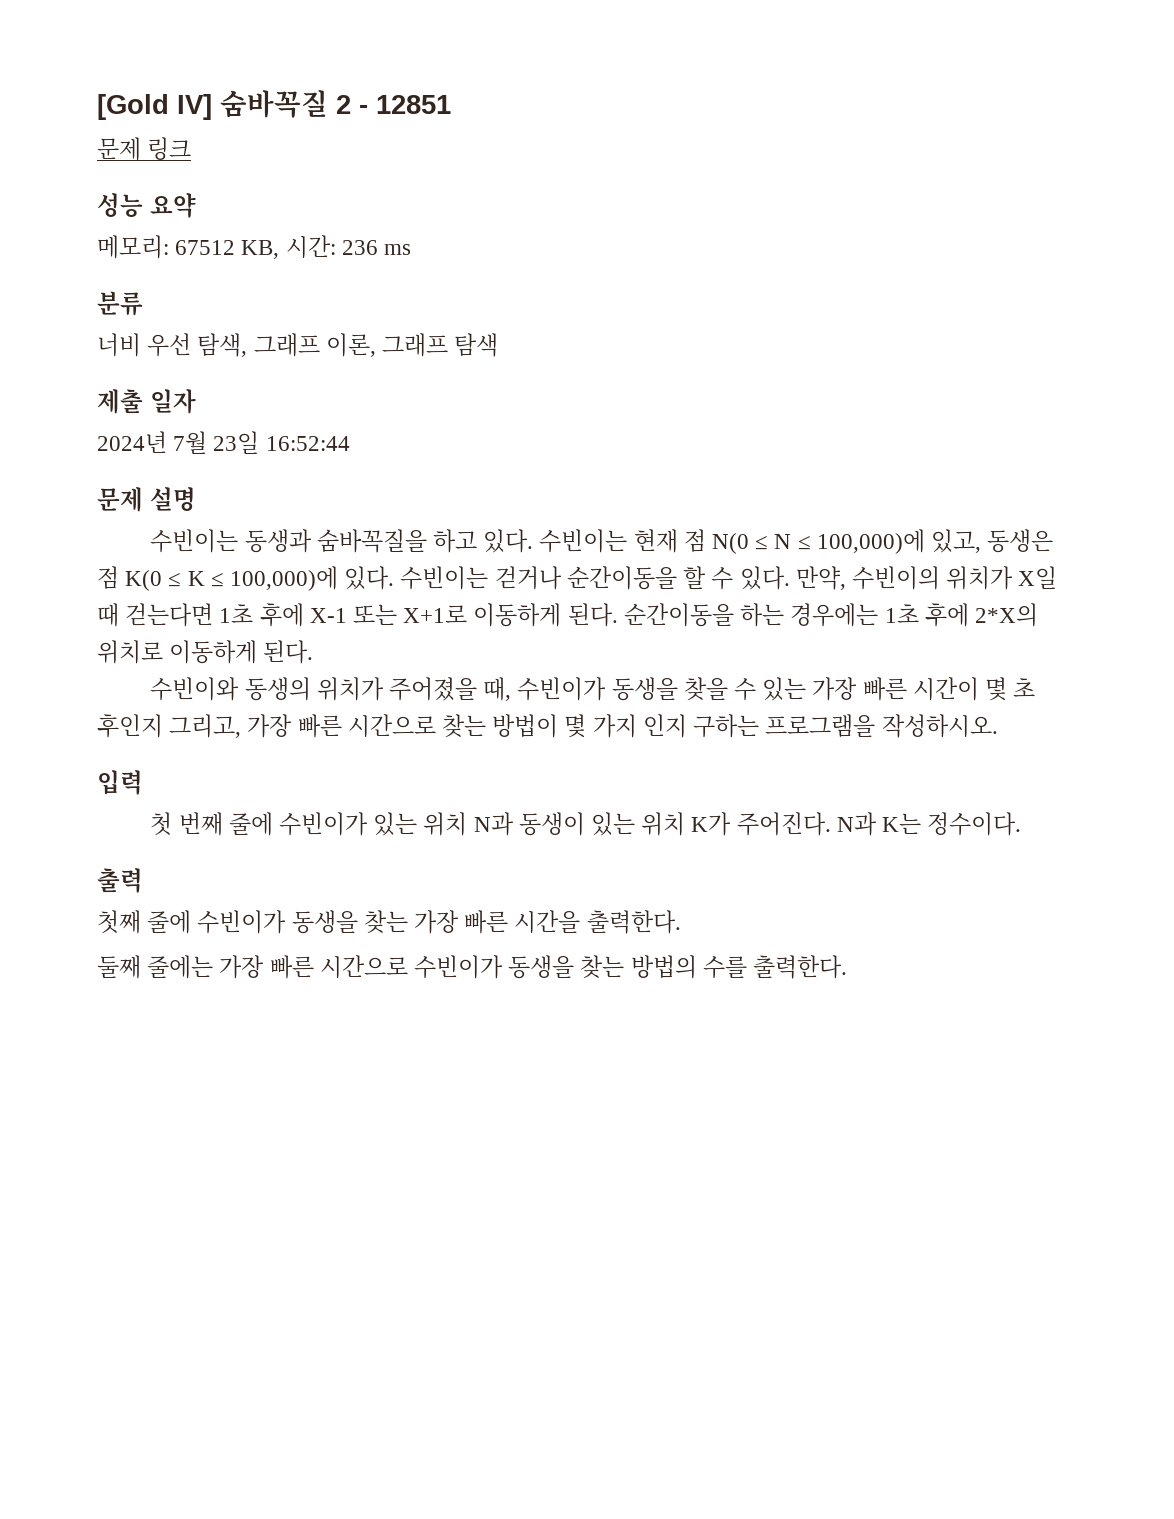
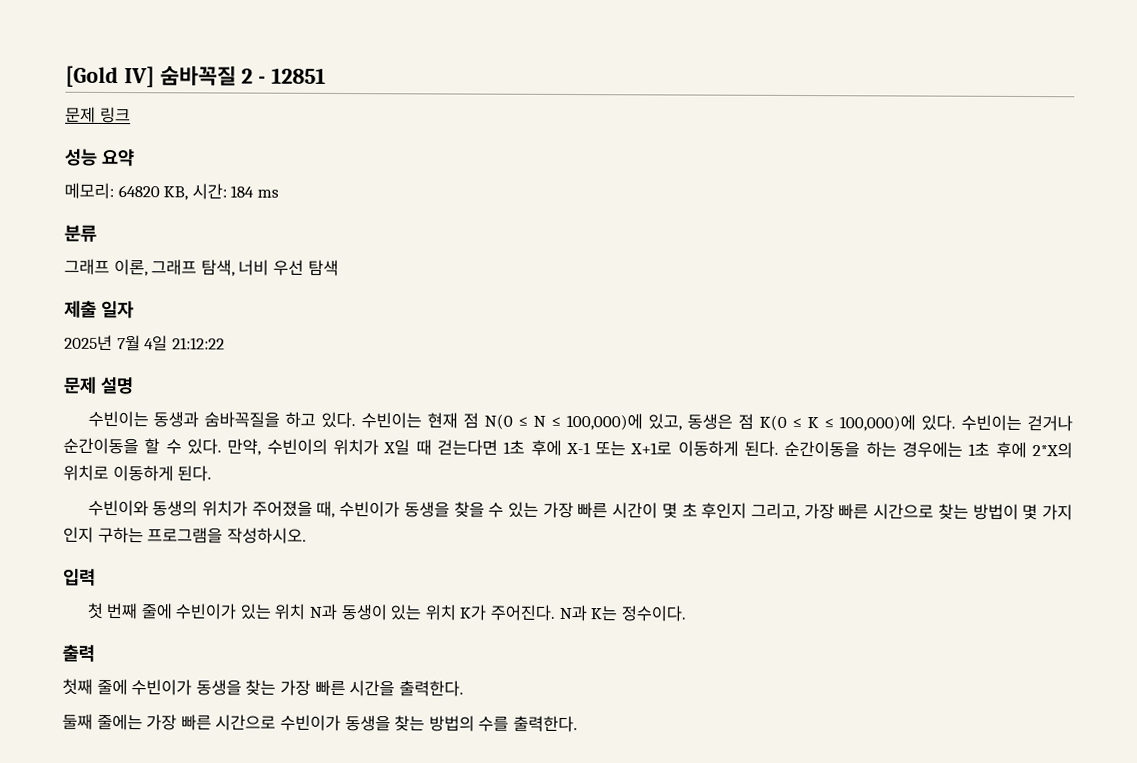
[175,240,236,255] 67512 -> [117,185,160,198] 64820
[341,240,378,255] 236 -> [230,185,255,198] 184
[97,333,449,357] 너비 우선 탐색, 그래프 이론, 그래프 -> [64,258,304,277] 그래프 이론, 그래프 탐색, 너비 우선
[97,431,350,454] 2024년 7월 23일 16:52:44 -> [64,334,225,352] 2025년 7월 4일 21:12:22

